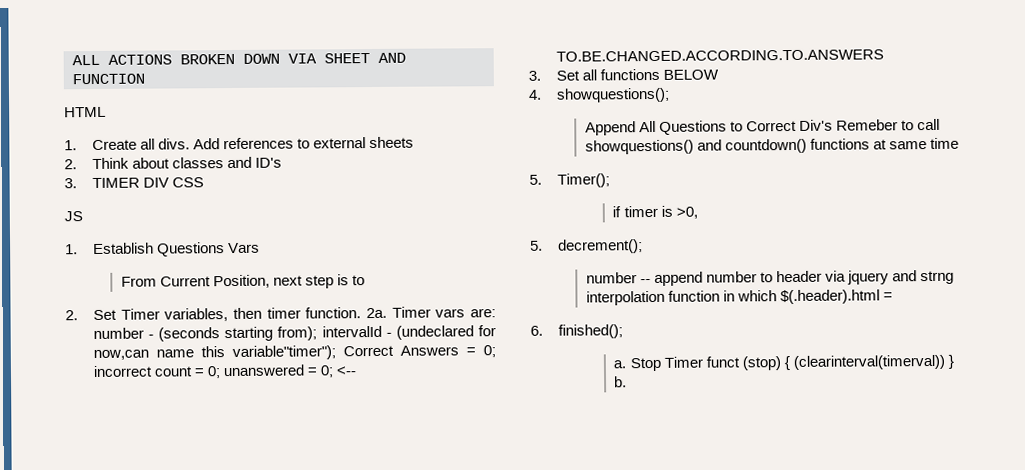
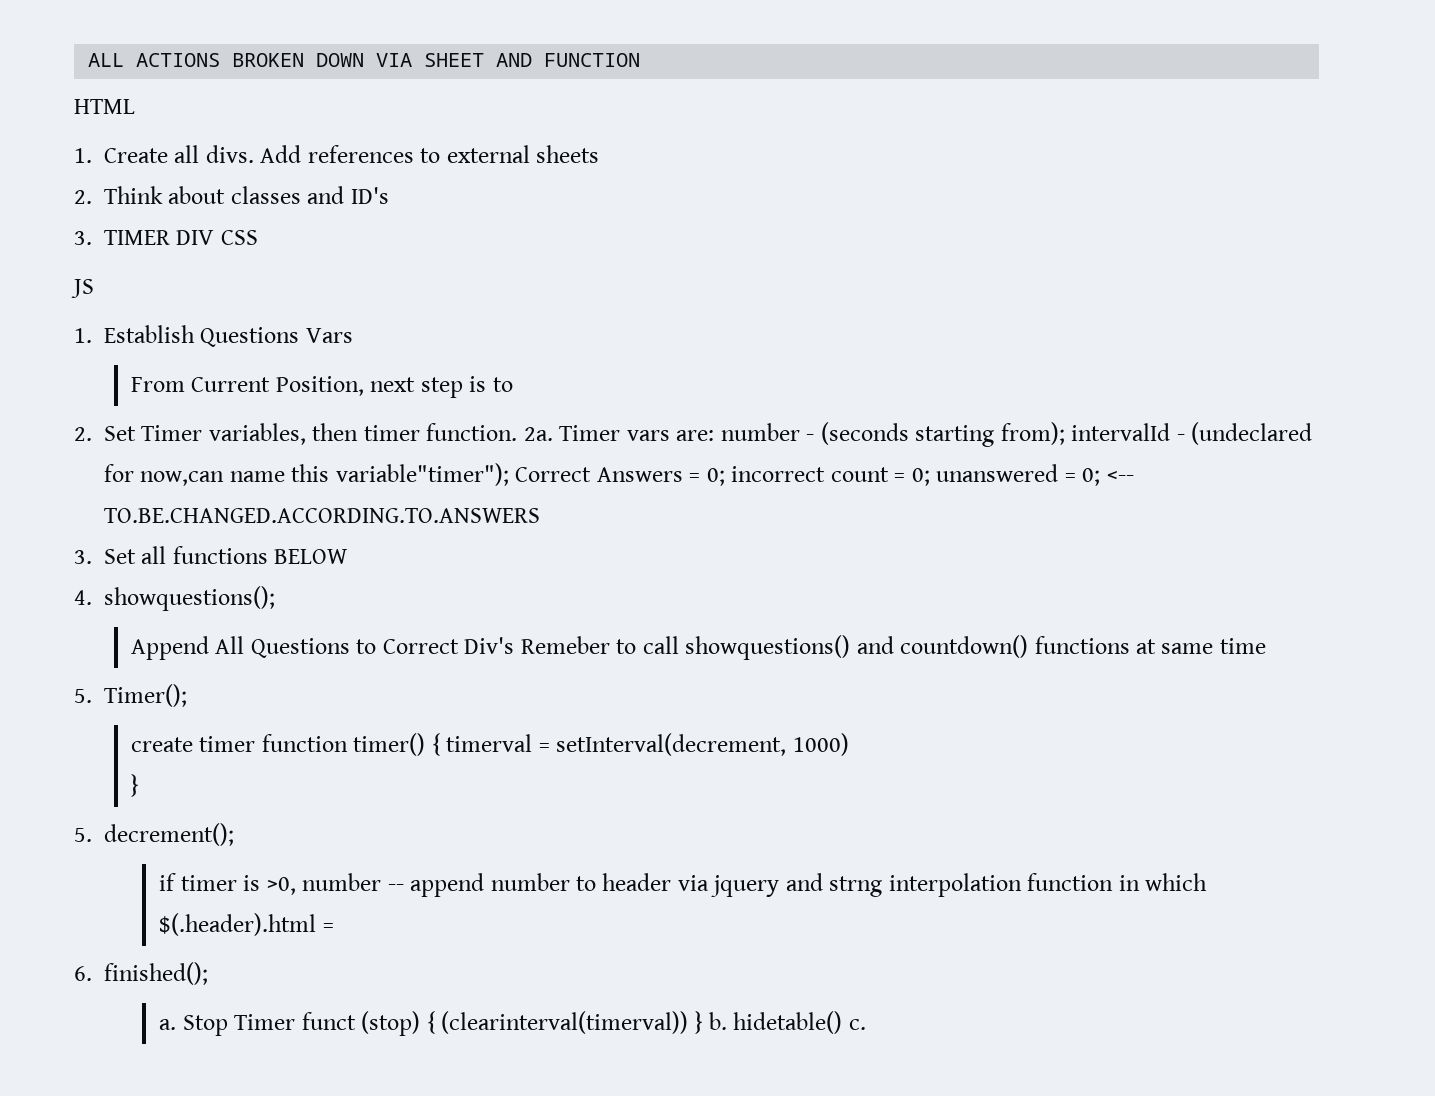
(610, 180) none -> [130,733,849,756] [130,774,139,797] [74,823,234,846] // create timer function timer() { timerval = setInterval(decrement, 1000) // } // 5. decrement();
[530,239,643,254] // 5. decrement(); // -> (296, 886) none
(628, 382) none -> [733,1011,866,1034] hidetable() c.

